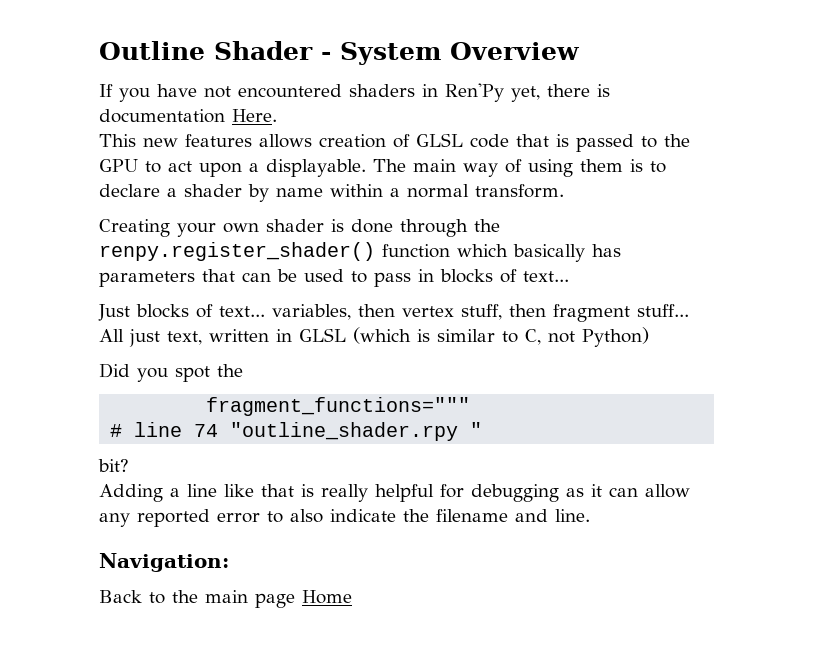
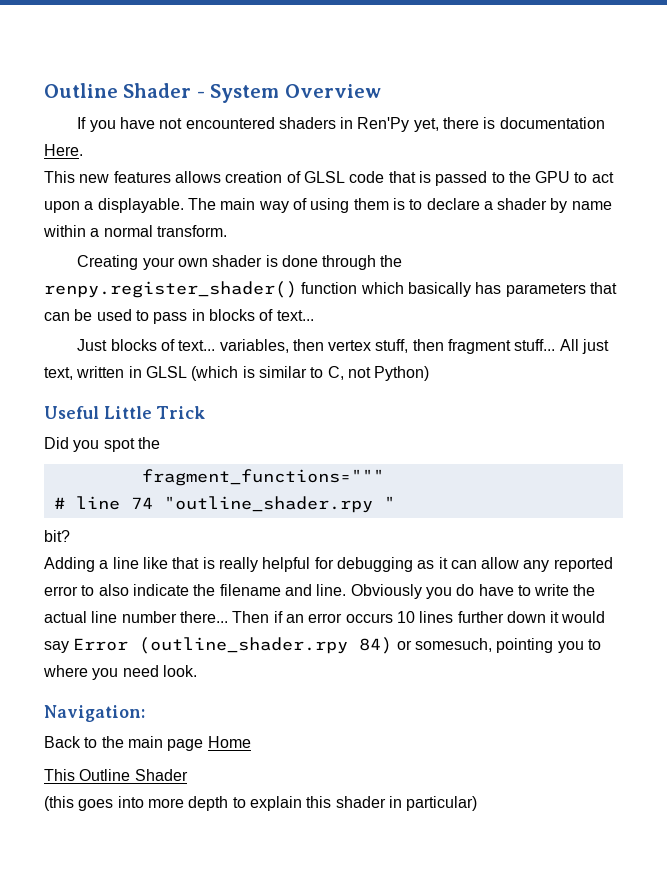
(649, 337) none -> [44,406,206,419] // Useful Little Trick
(590, 515) none -> [350,584,596,599] [44,611,606,623] [44,637,601,654] [43,665,197,680] Obviously you do have to write the actual line number there... Then if an error occurs 10 lines further down it would say Error (outline_shader.rpy 84) or somesuch, pointing you to where you need look.
(352, 597) none -> [44,769,188,781] [44,796,478,811] // This Outline Shader // (this goes into more depth to explain this shader in particular)

